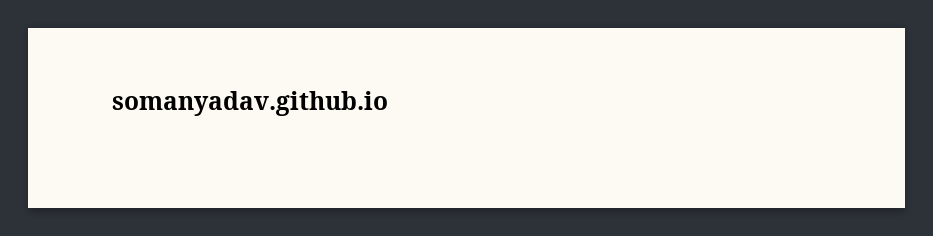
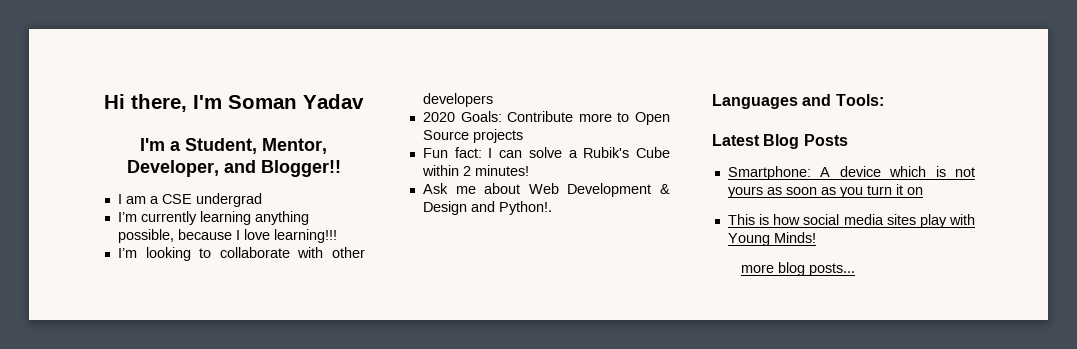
[112,91,388,116] somanyadav.github.io -> [104,94,364,112] [140,138,327,154] [126,160,341,177] [117,193,262,207] [117,211,309,225] [117,229,337,243] [117,247,365,261] [422,93,493,107] [422,111,670,125] [422,129,523,143] [422,147,670,158] [421,165,529,176] [422,183,670,197] [422,201,552,215] [712,94,884,109] [712,134,848,149] [727,166,975,180] [727,184,923,198] [727,214,975,228] [727,232,816,246] [740,262,855,276] Hi there, I'm Soman Yadav // I'm a Student, Mentor, Developer, and Blogger!! // I am a CSE undergrad // I’m currently learning anything possible, because I love learning!!! // I’m looking to collaborate with other developers // 2020 Goals: Contribute more to Open Source projects // Fun fact: I can solve a Rubik's Cube within 2 minutes! // Ask me about Web Development & Design and Python!. // Languages and Tools: // Latest Blog Posts // Smartphone: A device which is not yours as soon as you turn it on // This is how social media sites play with Young Minds! // more blog posts...

